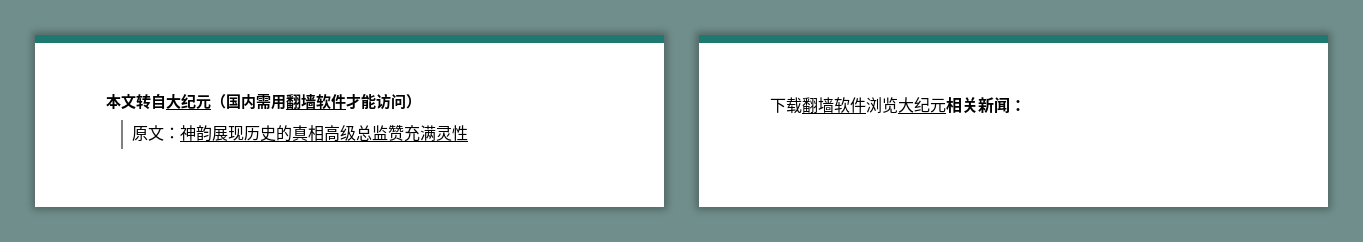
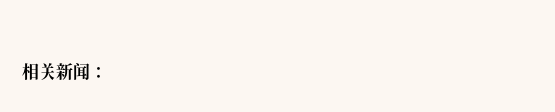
[106,93,421,110] [132,125,469,142] [770,97,946,114] 本文转自大纪元（国内需用翻墙软件才能访问） // 原文：神韵展现历史的真相高级总监赞充满灵性 // 下载翻墙软件浏览大纪元 -> (22, 71) none

